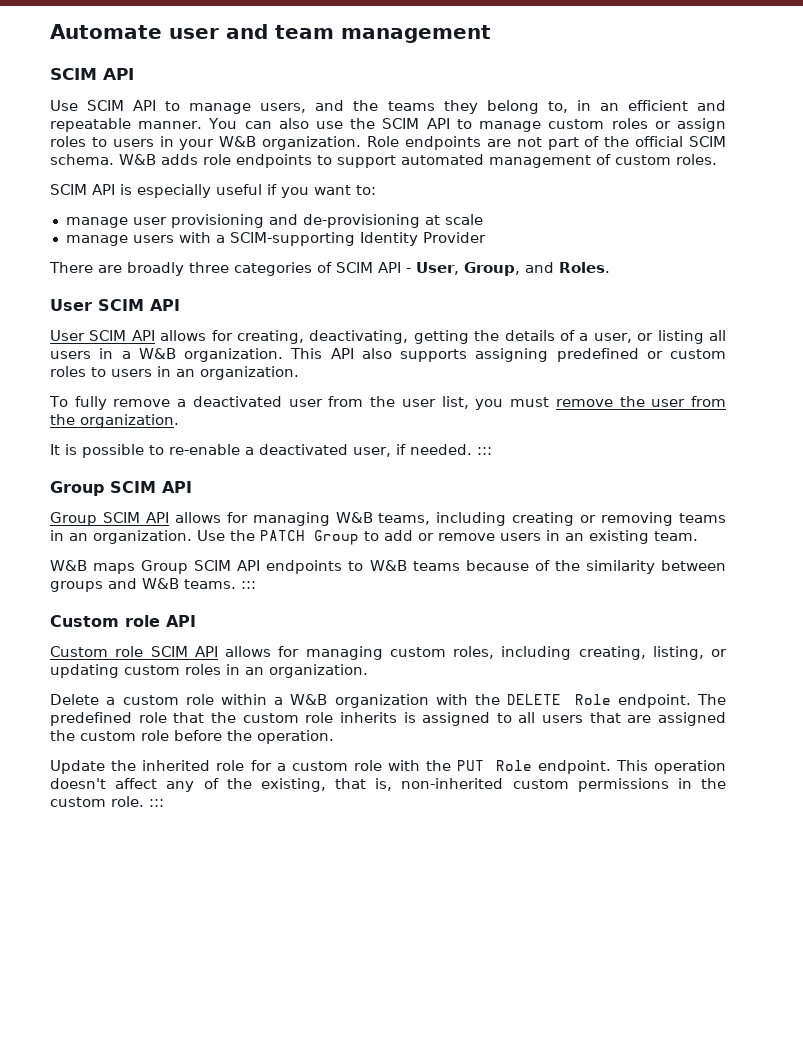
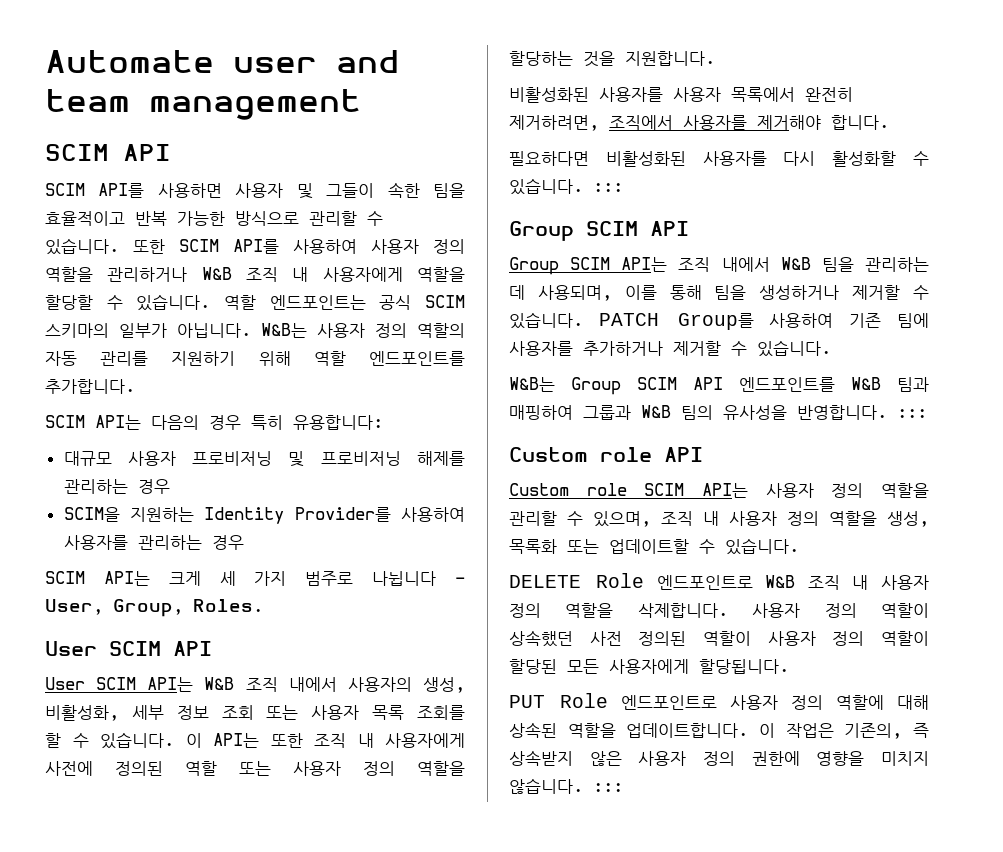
[50,100,727,114] [50,118,726,132] [50,136,727,150] [50,154,717,168] [50,184,376,198] [65,214,483,228] [65,232,486,246] [49,262,401,276] Use SCIM API to manage users, and the teams they belong to, in an efficient and repeatable manner. You can also use the SCIM API to manage custom roles or assign roles to users in your W&B organization. Role endpoints are not part of the official SCIM schema. W&B adds role endpoints to support automated management of custom roles. // SCIM API is especially useful if you want to: // manage user provisioning and de-provisioning at scale // manage users with a SCIM-supporting Identity Provider // There are broadly three categories of SCIM API -> [45,182,465,199] [45,211,383,226] [45,238,465,255] [45,267,465,282] [45,294,465,311] [45,323,465,338] [45,351,465,366] [45,379,135,394] [45,415,383,430] [63,451,465,467] [63,479,170,494] [63,507,465,524] [63,535,244,550] [45,571,437,586] SCIM API를 사용하면 사용자 및 그들이 속한 팀을 효율적이고 반복 가능한 방식으로 관리할 수 있습니다. 또한 SCIM API를 사용하여 사용자 정의 역할을 관리하거나 W&B 조직 내 사용자에게 역할을 할당할 수 있습니다. 역할 엔드포인트는 공식 SCIM 스키마의 일부가 아닙니다. W&B는 사용자 정의 역할의 자동 관리를 지원하기 위해 역할 엔드포인트를 추가합니다. // SCIM API는 다음의 경우 특히 유용합니다: // 대규모 사용자 프로비저닝 및 프로비저닝 해제를 관리하는 경우 // SCIM을 지원하는 Identity Provider를 사용하여 사용자를 관리하는 경우 // SCIM API는 크게 세 가지 범주로 나뉩니다
[525,262,554,273] and -> (183, 608) none
[131,330,726,344] [50,348,726,362] [50,366,299,380] [49,396,726,410] [50,414,179,428] [50,444,472,458] API allows for creating, deactivating, getting the details of a user, or listing all users in a W&B organization. This API also supports assigning predefined or custom roles to users in an organization. // To fully remove a deactivated user from the user list, you must remove the user from the organization. // It is possible to re-enable a deactivated user, if needed. -> [147,677,465,693] [45,705,465,721] [45,732,465,749] [45,761,465,776] [509,51,715,67] [509,87,853,103] [509,115,889,131] [509,151,929,167] [509,178,583,195] API는 W&B 조직 내에서 사용자의 생성, 비활성화, 세부 정보 조회 또는 사용자 목록 조회를 할 수 있습니다. 이 API는 또한 조직 내 사용자에게 사전에 정의된 역할 또는 사용자 정의 역할을 할당하는 것을 지원합니다. // 비활성화된 사용자를 사용자 목록에서 완전히 제거하려면, 조직에서 사용자를 제거해야 합니다. // 필요하다면 비활성화된 사용자를 다시 활성화할 수 있습니다.
[145,512,726,526] [50,530,698,545] [50,560,727,574] [50,578,236,592] API allows for managing W&B teams, including creating or removing teams in an organization. Use the PATCH Group to add or remove users in an existing team. // W&B maps Group SCIM API endpoints to W&B teams because of the similarity between groups and W&B teams. -> [621,257,929,272] [509,285,929,301] [509,312,929,330] [509,340,831,357] [509,377,929,395] [509,405,887,420] API는 조직 내에서 W&B 팀을 관리하는 데 사용되며, 이를 통해 팀을 생성하거나 제거할 수 있습니다. PATCH Group를 사용하여 기존 팀에 사용자를 추가하거나 제거할 수 있습니다. // W&B는 Group SCIM API 엔드포인트를 W&B 팀과 매핑하여 그룹과 W&B 팀의 유사성을 반영합니다.
[194,646,727,660] [50,664,368,678] [50,694,726,708] [50,712,726,726] [50,730,334,744] [50,760,726,774] [50,778,726,792] [50,796,144,807] API allows for managing custom roles, including creating, listing, or updating custom roles in an organization. // Delete a custom role within a W&B organization with the DELETE Role endpoint. The predefined role that the custom role inherits is assigned to all users that are assigned the custom role before the operation. // Update the inherited role for a custom role with the PUT Role endpoint. This operation doesn't affect any of the existing, that is, non-inherited custom permissions in the custom role. -> [702,483,929,498] [509,511,929,527] [509,538,799,555] [509,573,929,590] [509,603,929,618] [509,630,929,647] [509,659,789,674] [509,693,929,710] [509,722,929,739] [509,750,929,766] [509,778,583,794] API는 사용자 정의 역할을 관리할 수 있으며, 조직 내 사용자 정의 역할을 생성, 목록화 또는 업데이트할 수 있습니다. // DELETE Role 엔드포인트로 W&B 조직 내 사용자 정의 역할을 삭제합니다. 사용자 정의 역할이 상속했던 사전 정의된 역할이 사용자 정의 역할이 할당된 모든 사용자에게 할당됩니다. // PUT Role 엔드포인트로 사용자 정의 역할에 대해 상속된 역할을 업데이트합니다. 이 작업은 기존의, 즉 상속받지 않은 사용자 정의 권한에 영향을 미치지 않습니다.

